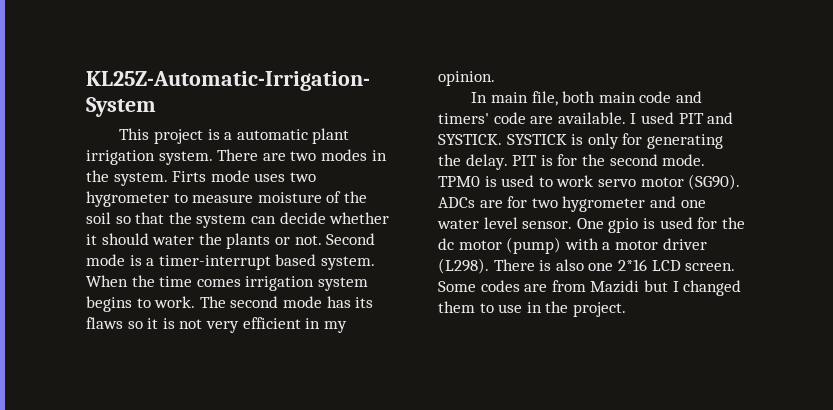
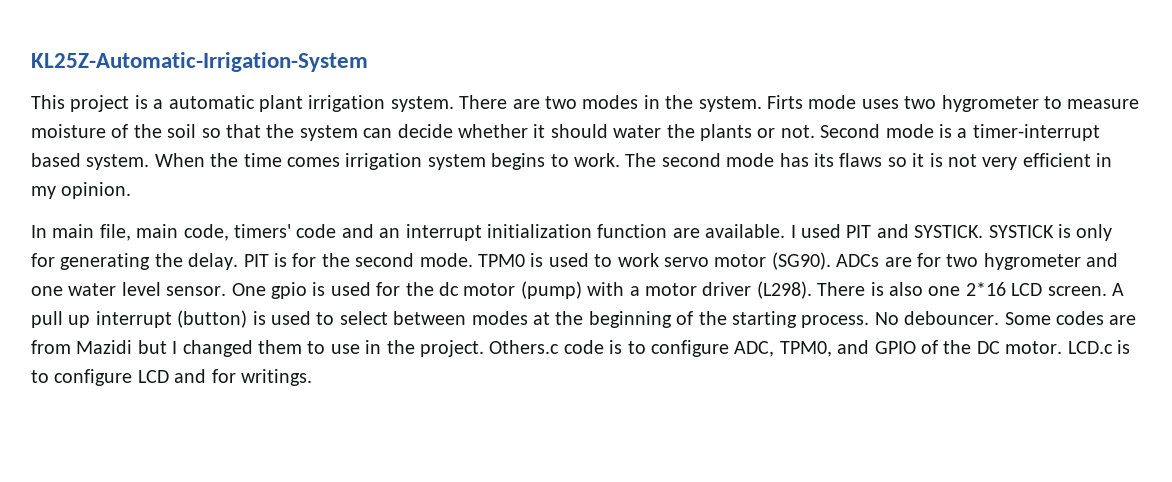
[562,91,703,103] [438,112,526,124] both main code and timers' code -> [136,224,668,241] main code, timers' code and an interrupt initialization function
(736, 267) none -> [1111,283,1124,296] [31,310,1000,328] A pull up interrupt (button) is used to select between modes at the beginning of the starting process. No debouncer.
(626, 309) none -> [489,340,1130,357] [31,369,312,386] Others.c code is to configure ADC, TPM0, and GPIO of the DC motor. LCD.c is to configure LCD and for writings.

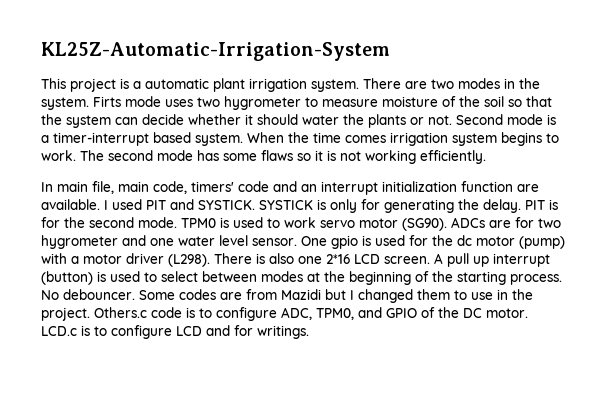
[813,153,834,167] its -> [223,153,257,161] some
[982,153,1113,170] [31,182,132,199] very efficient in my opinion. -> [365,150,486,164] working efficiently.

